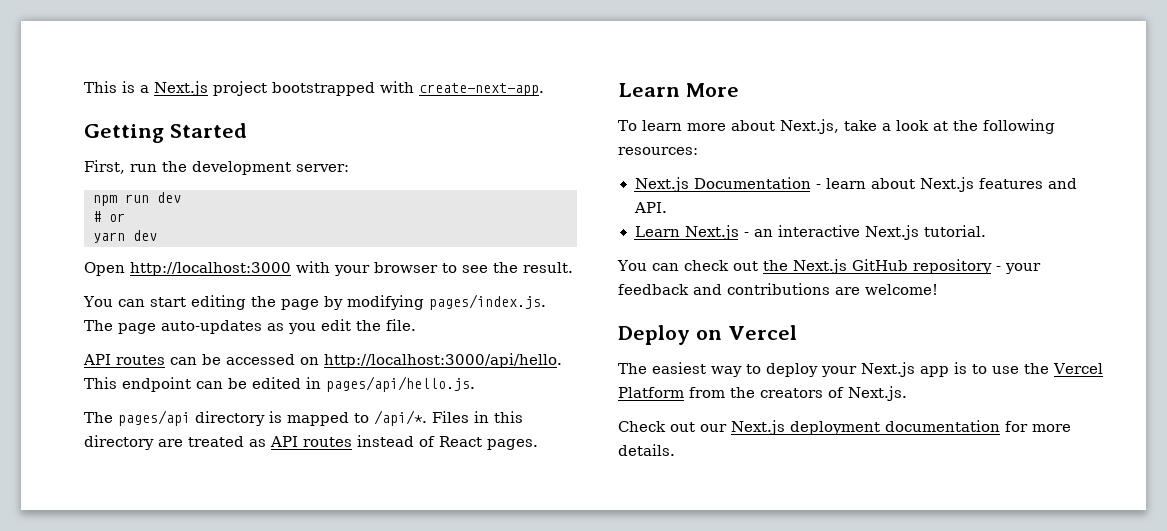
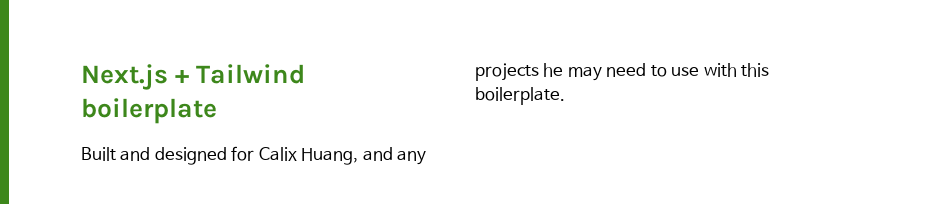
[84,81,544,96] [84,123,247,143] [84,160,349,175] [93,192,181,206] [93,211,125,222] [93,230,157,243] [84,261,573,276] [83,294,546,310] [84,319,416,334] [83,353,562,368] [84,376,475,392] [84,410,523,426] [84,435,538,450] [618,83,739,97] [618,119,1055,134] [618,147,698,155] [634,177,1077,192] [633,202,667,213] [634,225,986,240] [617,259,1041,274] [618,283,938,295] [618,325,797,345] [618,362,1103,377] [618,386,907,401] [618,420,1071,435] [618,444,675,456] This is a Next.js project bootstrapped with create-next-app. // Getting Started // First, run the development server: // npm run dev // # or // yarn dev // Open http://localhost:3000 with your browser to see the result. // You can start editing the page by modifying pages/index.js. The page auto-updates as you edit the file. // API routes can be accessed on http://localhost:3000/api/hello. This endpoint can be edited in pages/api/hello.js. // The pages/api directory is mapped to /api/*. Files in this directory are treated as API routes instead of React pages. // Learn More // To learn more about Next.js, take a look at the following resources: // Next.js Documentation - learn about Next.js features and API. // Learn Next.js - an interactive Next.js tutorial. // You can check out the Next.js GitHub repository - your feedback and contributions are welcome! // Deploy on Vercel // The easiest way to deploy your Next.js app is to use the Vercel Platform from the creators of Next.js. // Check out our Next.js deployment documentation for more details. -> [81,64,306,90] [81,98,217,124] [81,146,427,165] [475,63,770,81] [475,87,565,105] Next.js + Tailwind boilerplate // Built and designed for Calix Huang, and any projects he may need to use with this boilerplate.

